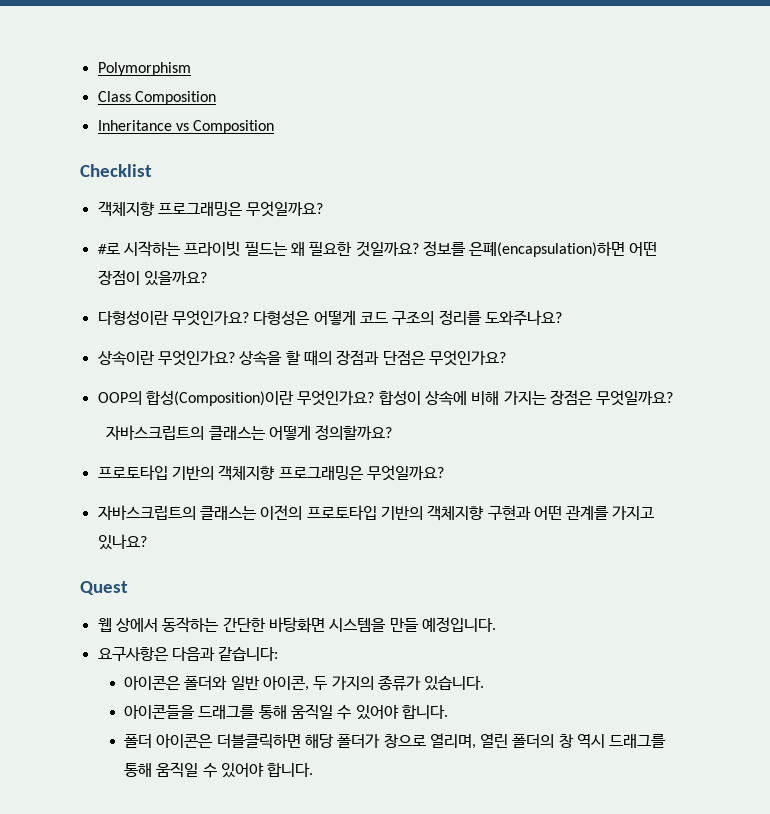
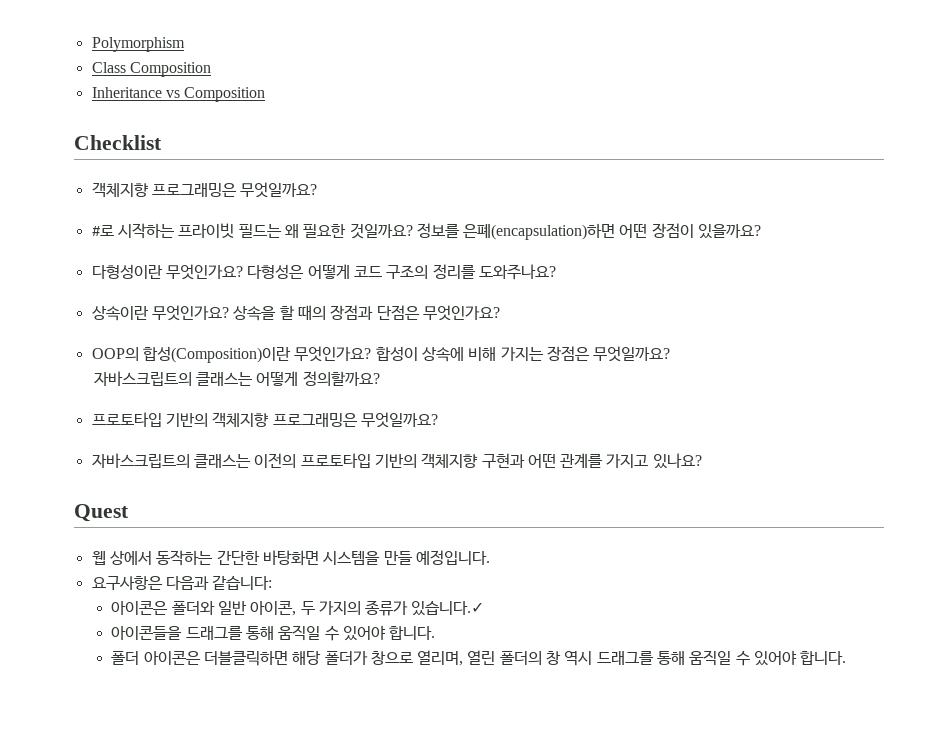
[424,676,485,691] 있습니다. -> [411,601,485,616] 있습니다.✓

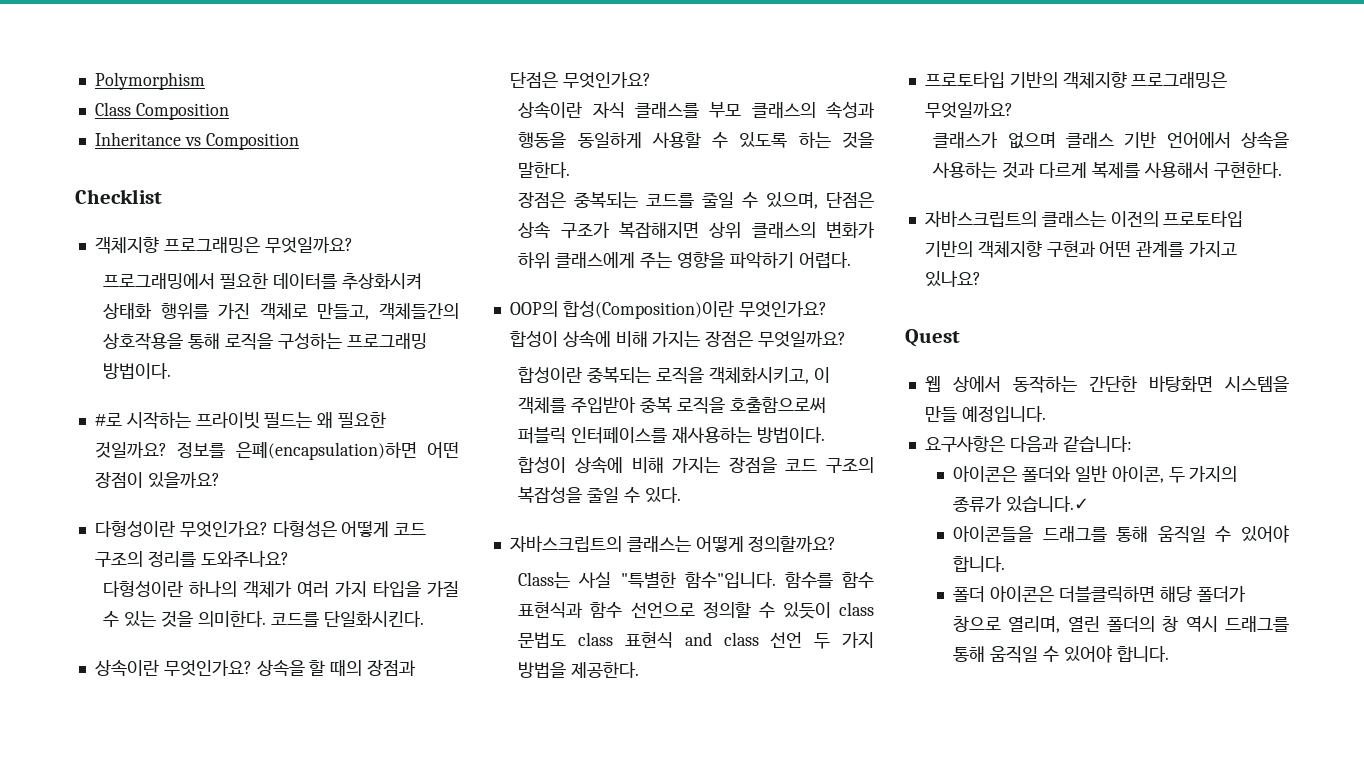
(318, 190) none -> [103,272,422,290] [103,302,459,320] [103,332,427,350] [103,363,172,379] // 프로그래밍에서 필요한 데이터를 추상화시켜 상태화 행위를 가진 객체로 만들고, 객체들간의 상호작용을 통해 로직을 구성하는 프로그래밍 방법이다.
(556, 272) none -> [103,580,460,598] [103,610,424,628] // 다형성이란 하나의 객체가 여러 가지 타입을 가질 수 있는 것을 의미한다. 코드를 단일화시킨다.
(500, 313) none -> [518,102,875,119] [518,132,874,148] [518,162,571,178] [518,192,874,209] [518,221,875,239] [518,252,851,269] // 상속이란 자식 클래스를 부모 클래스의 속성과 행동을 동일하게 사용할 수 있도록 하는 것을 말한다. // 장점은 중복되는 코드를 줄일 수 있으며, 단점은 상속 구조가 복잡해지면 상위 클래스의 변화가 하위 클래스에게 주는 영향을 파악하기 어렵다.
[93,371,380,386] 자바스크립트의 클래스는 어떻게 정의할까요? -> [518,366,830,384] [518,397,826,414] [518,426,825,444] [518,457,874,474] [518,487,681,503] [509,535,837,552] [518,572,874,588] [518,601,874,619] [518,631,874,649] [518,662,640,678] 합성이란 중복되는 로직을 객체화시키고, 이 객체를 주입받아 중복 로직을 호출함으로써 퍼블릭 인터페이스를 재사용하는 방법이다. 합성이 상속에 비해 가지는 장점을 코드 구조의 복잡성을 줄일 수 있다. // 자바스크립트의 클래스는 어떻게 정의할까요? // Class는 사실 "특별한 함수"입니다. 함수를 함수 표현식과 함수 선언으로 정의할 수 있듯이 class 문법도 class 표현식 and class 선언 두 가지 방법을 제공한다.
(438, 420) none -> [933,132,1289,149] [932,161,1282,178] // 클래스가 없으며 클래스 기반 언어에서 상속을 사용하는 것과 다르게 복제를 사용해서 구현한다.

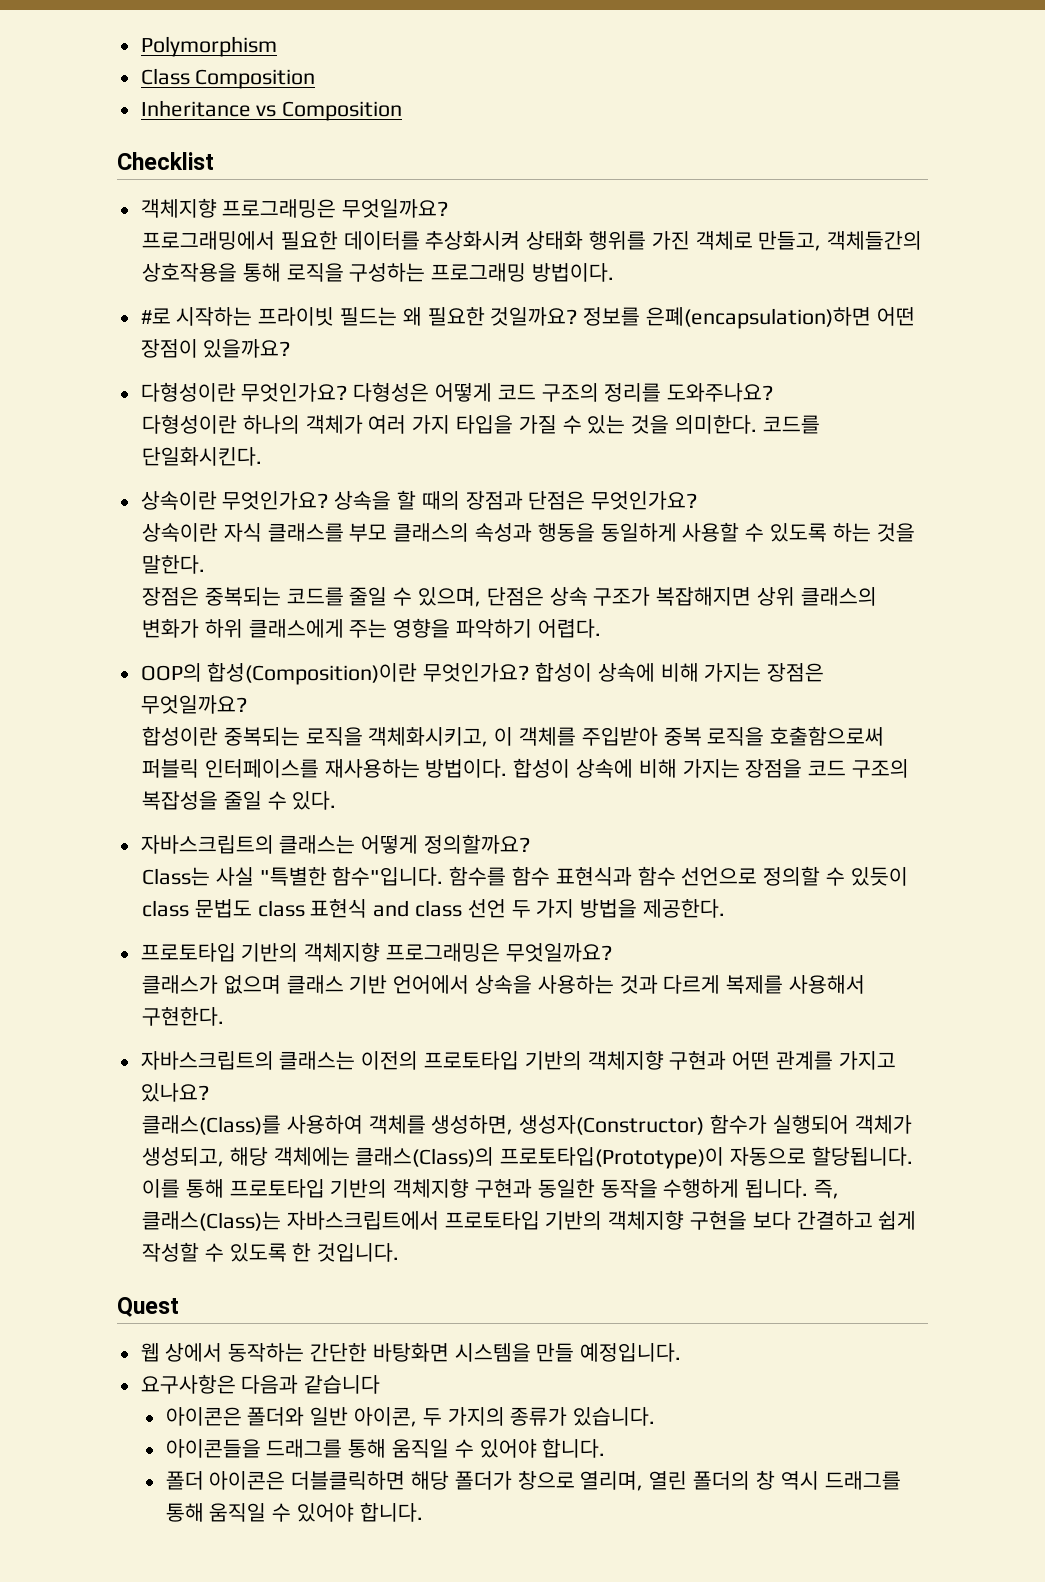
(981, 278) none -> [141,1114,912,1135] [141,1146,913,1169] [141,1178,840,1199] [141,1210,917,1231] [141,1242,400,1262] // 클래스(Class)를 사용하여 객체를 생성하면, 생성자(Constructor) 함수가 실행되어 객체가 생성되고, 해당 객체에는 클래스(Class)의 프로토타입(Prototype)이 자동으로 할당됩니다. 이를 통해 프로토타입 기반의 객체지향 구현과 동일한 동작을 수행하게 됩니다. 즉, 클래스(Class)는 자바스크립트에서 프로토타입 기반의 객체지향 구현을 보다 간결하고 쉽게 작성할 수 있도록 한 것입니다.
[1062,436,1132,452] 같습니다: -> [304,1375,381,1394] 같습니다
[1005,496,1089,512] 있습니다.✓ -> [573,1407,656,1426] 있습니다.

